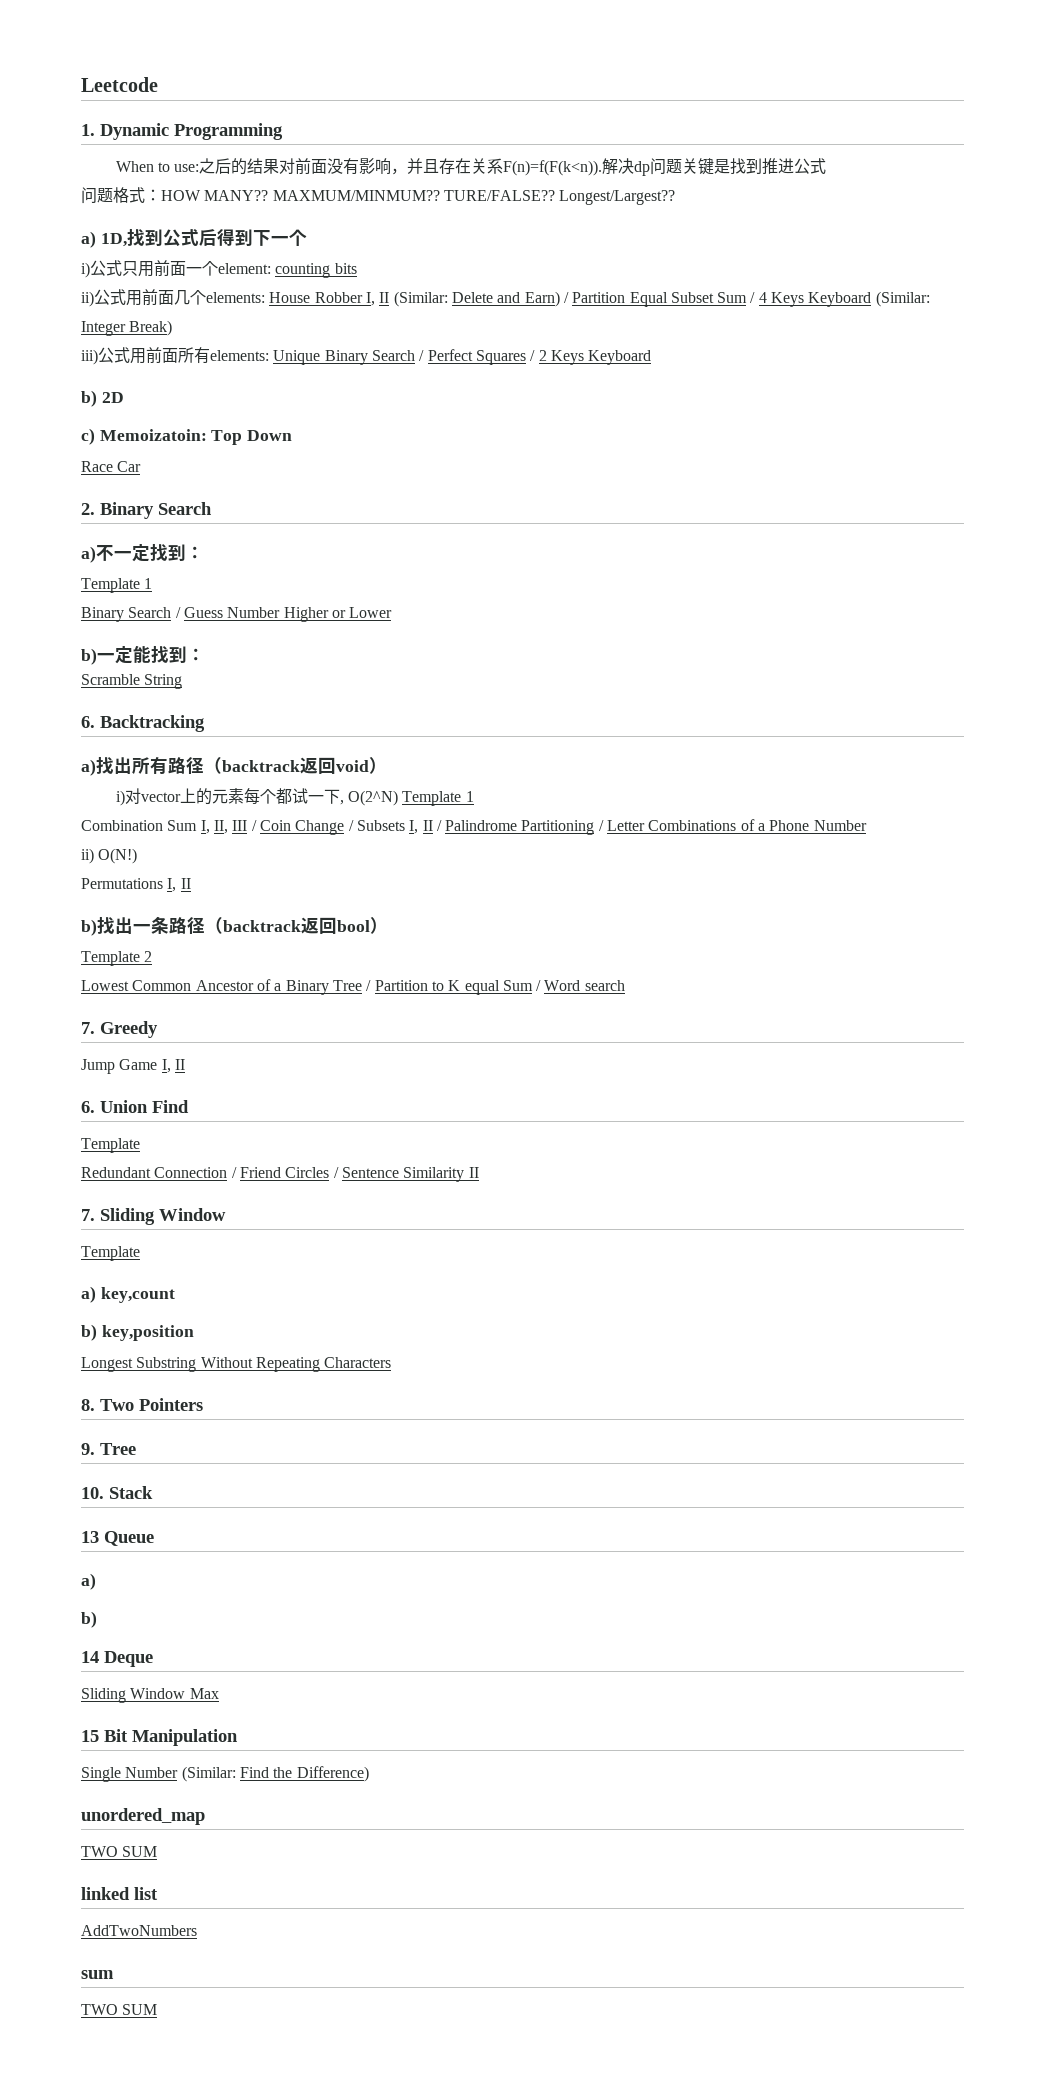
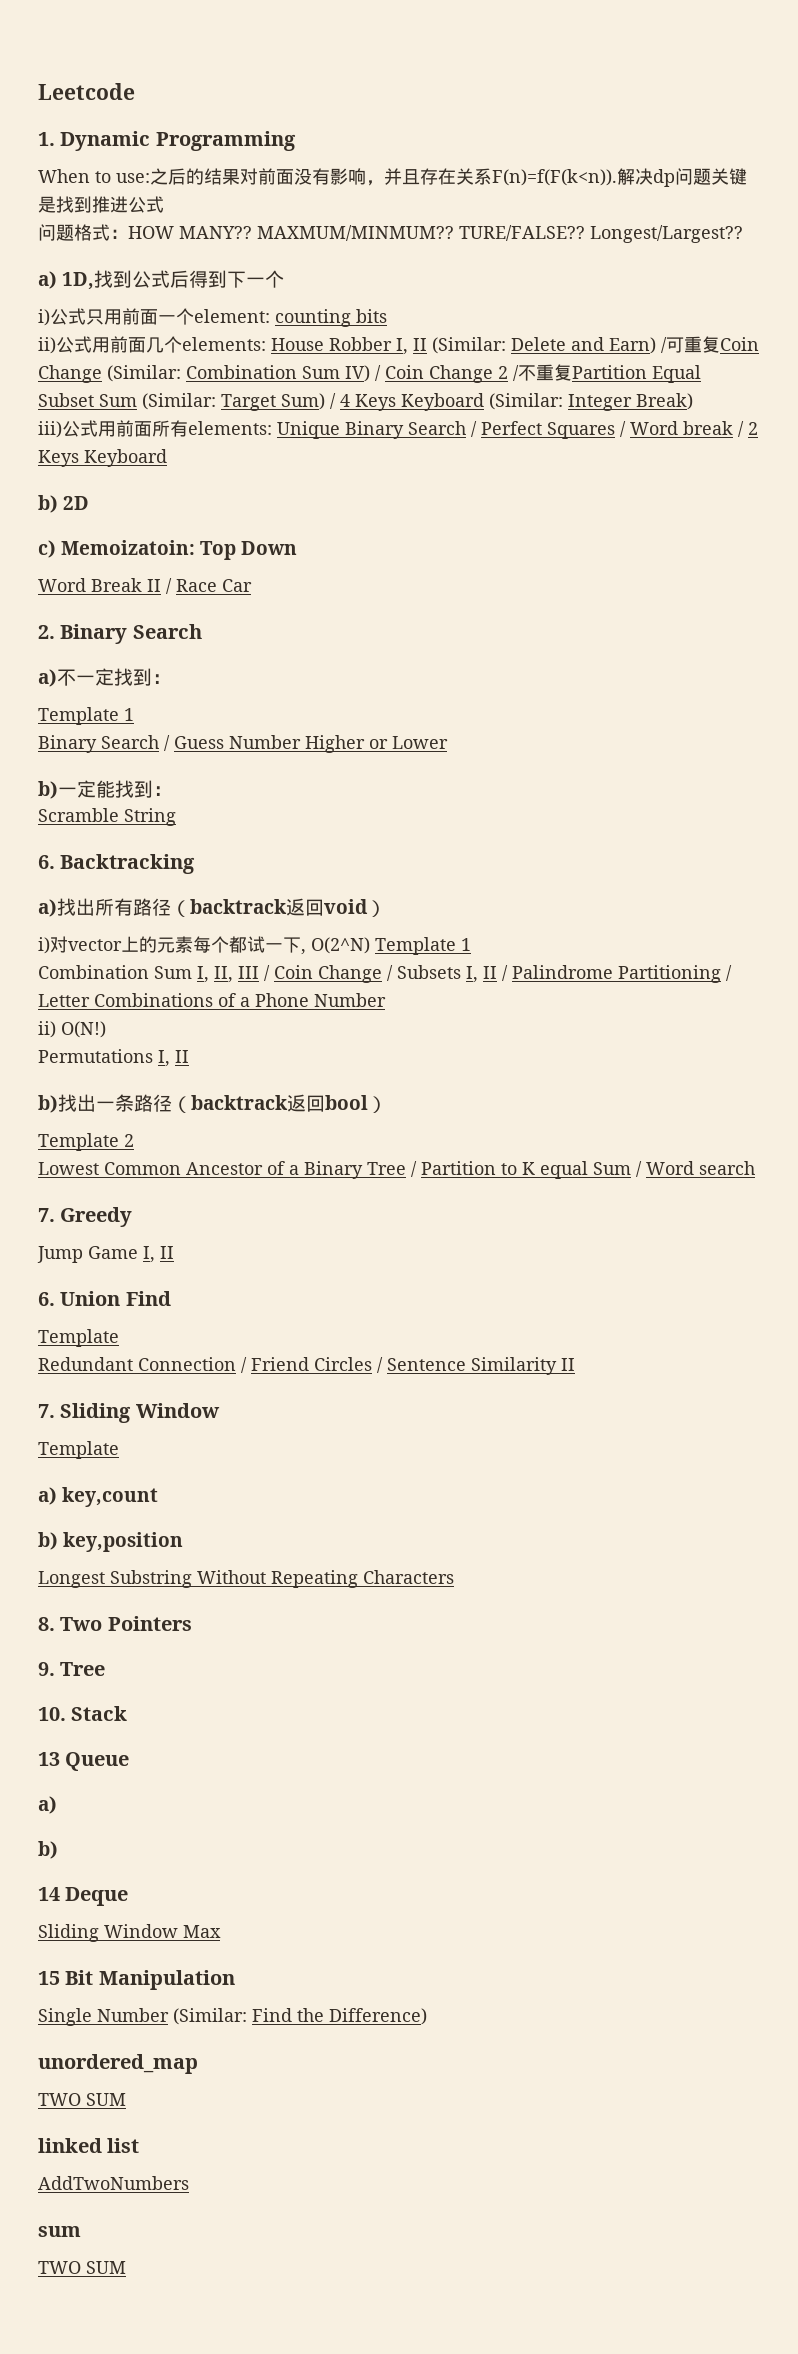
(569, 297) none -> [666,336,759,353] [38,364,572,383] 可重复Coin Change (Similar: Combination Sum IV) / Coin Change 2 /不重复
(748, 297) none -> [142,393,325,411] (Similar: Target Sum)
(536, 355) none -> [630,421,744,437] Word break /
(293, 435) none -> [38,578,172,594] Word Break II /

